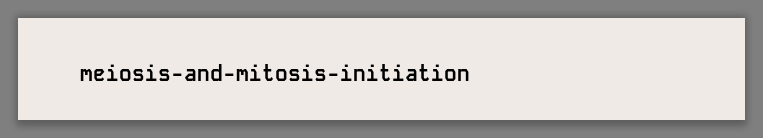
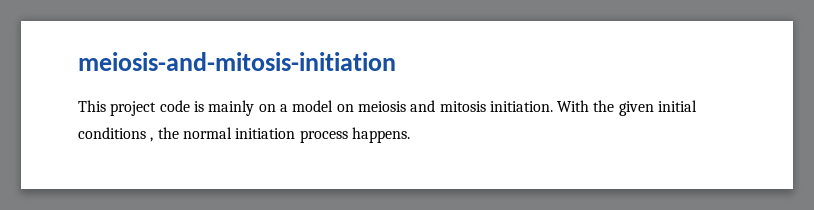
(470, 72) none -> [78,100,698,116] [78,127,410,143] // This project code is mainly on a model on meiosis and mitosis initiation. With the given initial conditions , the normal initiation process happens.

